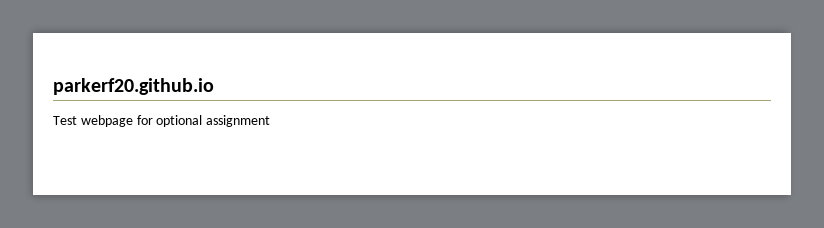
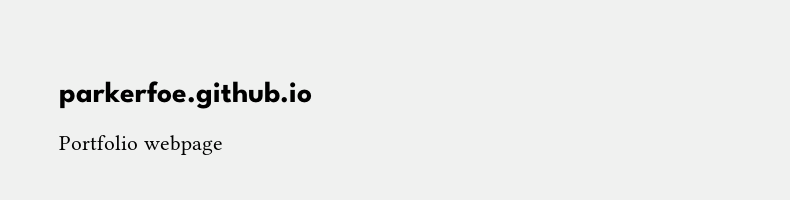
[53,78,214,95] [53,115,271,127] parkerf20.github.io // Test webpage for optional assignment -> [59,81,312,109] [59,135,223,155] parkerfoe.github.io // Portfolio webpage

